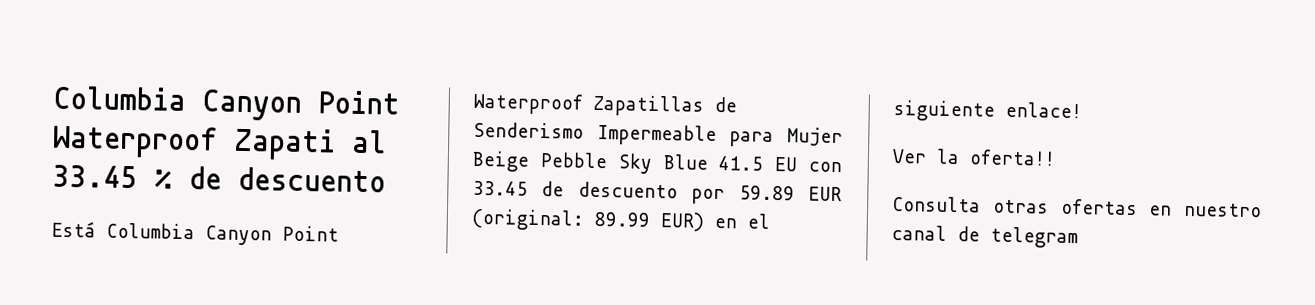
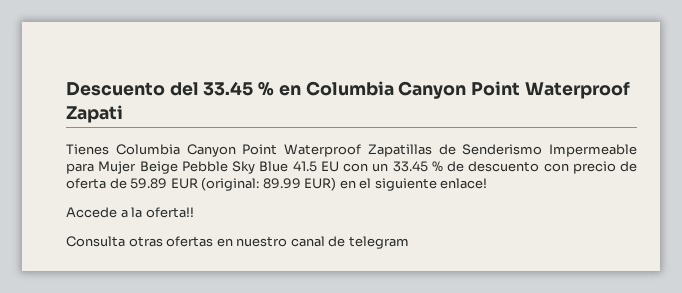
(53, 98) none -> [66,81,301,96] Descuento del 33.45 % en
[351,129,387,154] [52,164,386,193] [51,220,96,238] al 33.45 % de descuento // Está -> [66,144,109,155] // Tienes
[472,180,726,205] 33.45 de descuento por -> [372,161,637,174] [66,178,127,189] un 33.45 % de descuento con precio de oferta de
[892,148,927,164] Ver -> [66,207,128,218] Accede a

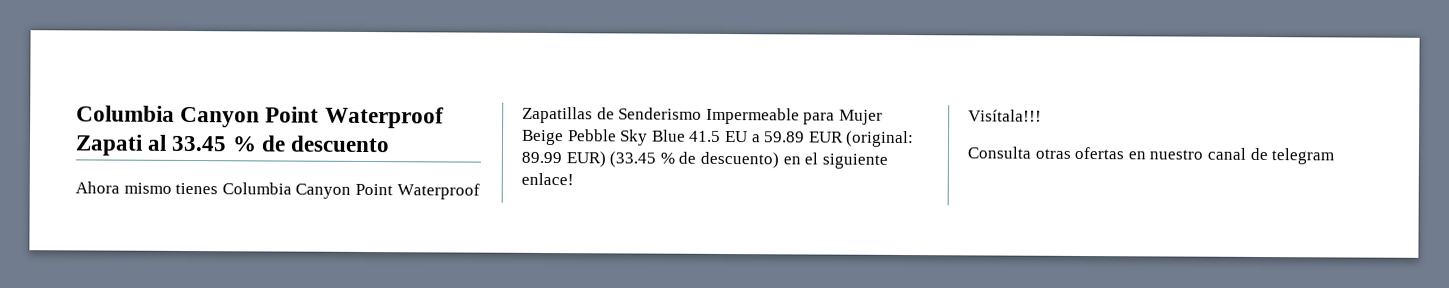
[66,81,301,96] Descuento del 33.45 % en -> (76, 113) none
[66,144,109,155] // Tienes -> [147,134,391,153] [75,181,219,195] al 33.45 % de descuento // Ahora mismo tienes
[343,161,637,174] [66,178,127,189] con un 33.45 % de descuento con precio de oferta de -> [751,134,761,143] a
(337, 184) none -> [609,151,779,169] (33.45 % de descuento)
[66,207,194,218] Accede a la oferta!! -> [968,109,1042,122] Visítala!!!

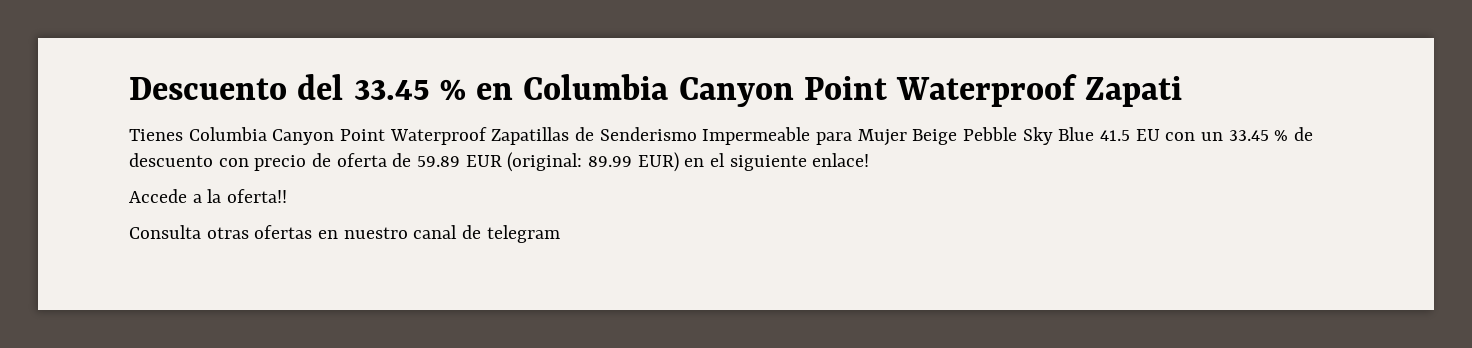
(76, 113) none -> [129,74,514,100] Descuento del 33.45 % en
[147,134,391,153] [75,181,219,195] al 33.45 % de descuento // Ahora mismo tienes -> [129,129,183,141] // Tienes
[751,134,761,143] a -> [1165,127,1314,141] [129,153,412,171] con un 33.45 % de descuento con precio de oferta de
[609,151,779,169] (33.45 % de descuento) -> (679, 162) none
[968,109,1042,122] Visítala!!! -> [129,189,288,203] Accede a la oferta!!

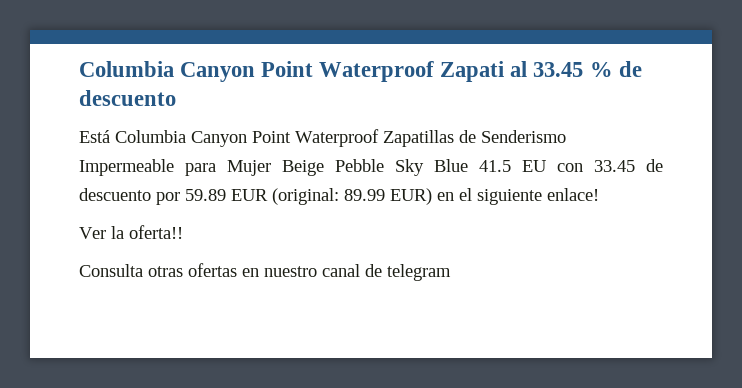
[129,74,514,100] Descuento del 33.45 % en -> (79, 69) none
[129,129,183,141] // Tienes -> [510,61,642,77] [79,90,176,106] [79,130,110,143] al 33.45 % de descuento // Está
[1201,127,1314,141] [129,153,412,171] un 33.45 % de descuento con precio de oferta de -> [594,159,663,172] [79,188,180,205] 33.45 de descuento por
[129,189,202,203] Accede a -> [79,227,106,239] Ver

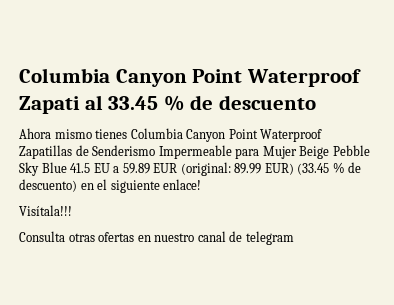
[79,130,110,143] Está -> [19,128,128,139] Ahora mismo tienes
[557,159,663,172] [79,188,180,205] con 33.45 de descuento por -> [113,166,120,173] a
(432, 196) none -> [297,162,362,175] [19,179,77,192] (33.45 % de descuento)
[79,225,183,239] Ver la oferta!! -> [19,205,72,216] Visítala!!!

